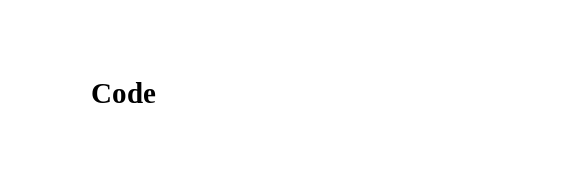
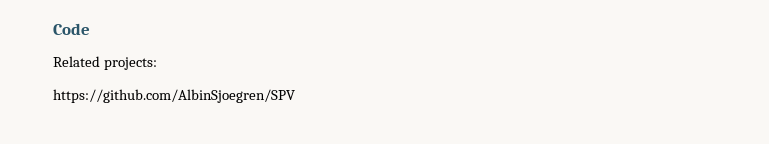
(156, 92) none -> [53,56,157,70] [53,89,295,103] // Related projects: // https://github.com/AlbinSjoegren/SPV

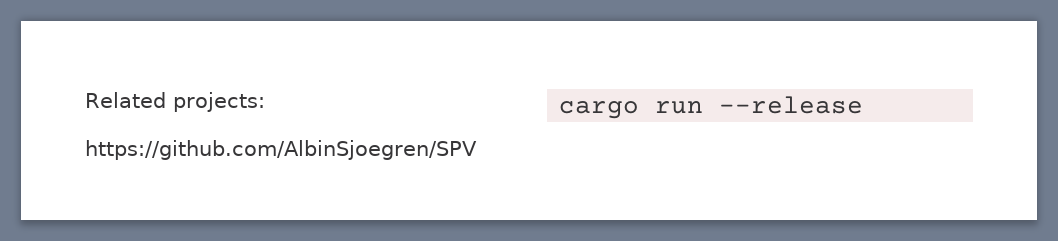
[53,23,90,35] Code // -> (85, 100) none
(295, 96) none -> [559,96,864,119] // cargo run --release

